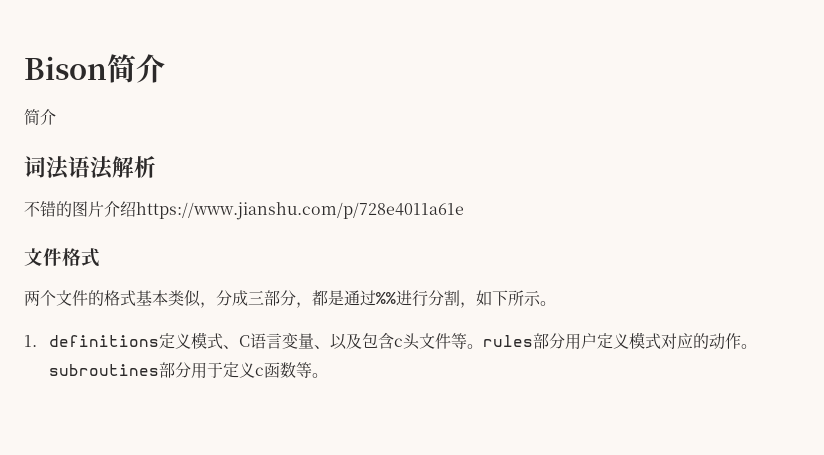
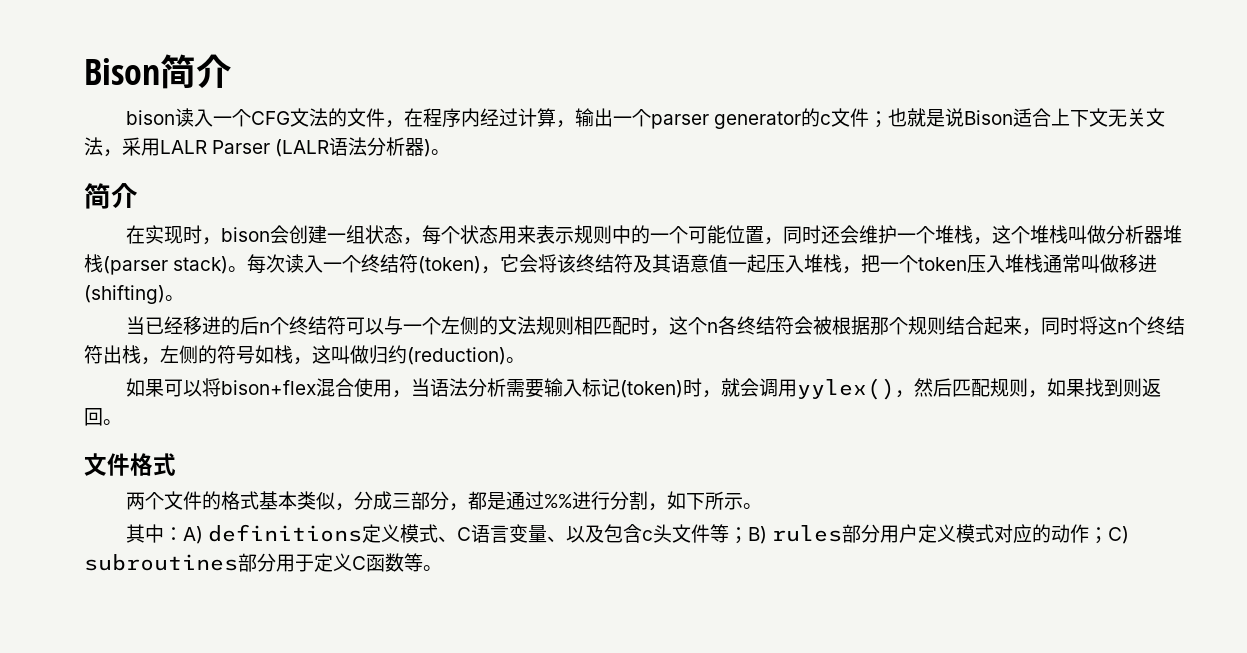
[24,109,56,125] [24,156,156,180] [24,201,464,220] 简介 // 词法语法解析 // 不错的图片介绍https://www.jianshu.com/p/728e4011a61e -> [125,108,1165,129] [84,137,451,157] [84,183,138,209] [125,225,1182,245] [84,254,1158,275] [84,285,184,304] [125,316,1185,336] [84,345,525,365] [125,378,1161,400] [84,408,122,426] bison读入一个CFG文法的文件，在程序内经过计算，输出一个parser generator的c文件；也就是说Bison适合上下文无关文法，采用LALR Parser (LALR语法分析器)。 // 简介 // 在实现时，bison会创建一组状态，每个状态用来表示规则中的一个可能位置，同时还会维护一个堆栈，这个堆栈叫做分析器堆栈(parser stack)。每次读入一个终结符(token)，它会将该终结符及其语意值一起压入堆栈，把一个token压入堆栈通常叫做移进(shifting)。 // 当已经移进的后n个终结符可以与一个左侧的文法规则相匹配时，这个n各终结符会被根据那个规则结合起来，同时将这n个终结符出栈，左侧的符号如栈，这叫做归约(reduction)。 // 如果可以将bison+flex混合使用，当语法分析需要输入标记(token)时，就会调用yylex()，然后匹配规则，如果找到则返回。
[24,335,37,347] 1. -> [125,524,203,544] 其中：A)
[467,344,484,349] 。 -> [728,526,767,544] ；B)
[741,344,758,349] 。 -> [1088,526,1129,544] ；C)
[255,367,265,376] c -> [352,556,366,570] C

